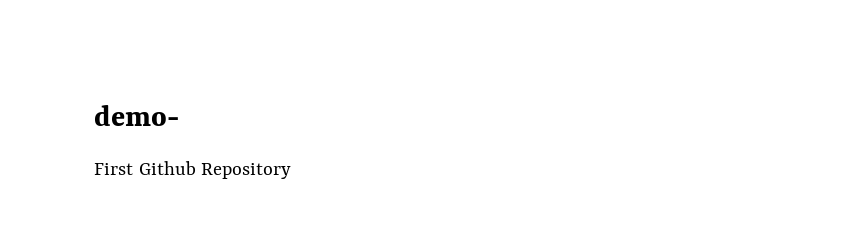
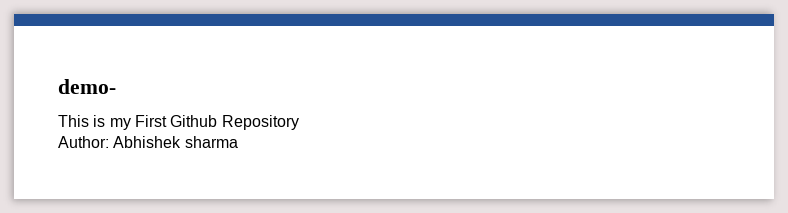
(179, 115) none -> [58,115,131,130] This is my
(292, 171) none -> [58,136,238,148] // Author: Abhishek sharma

